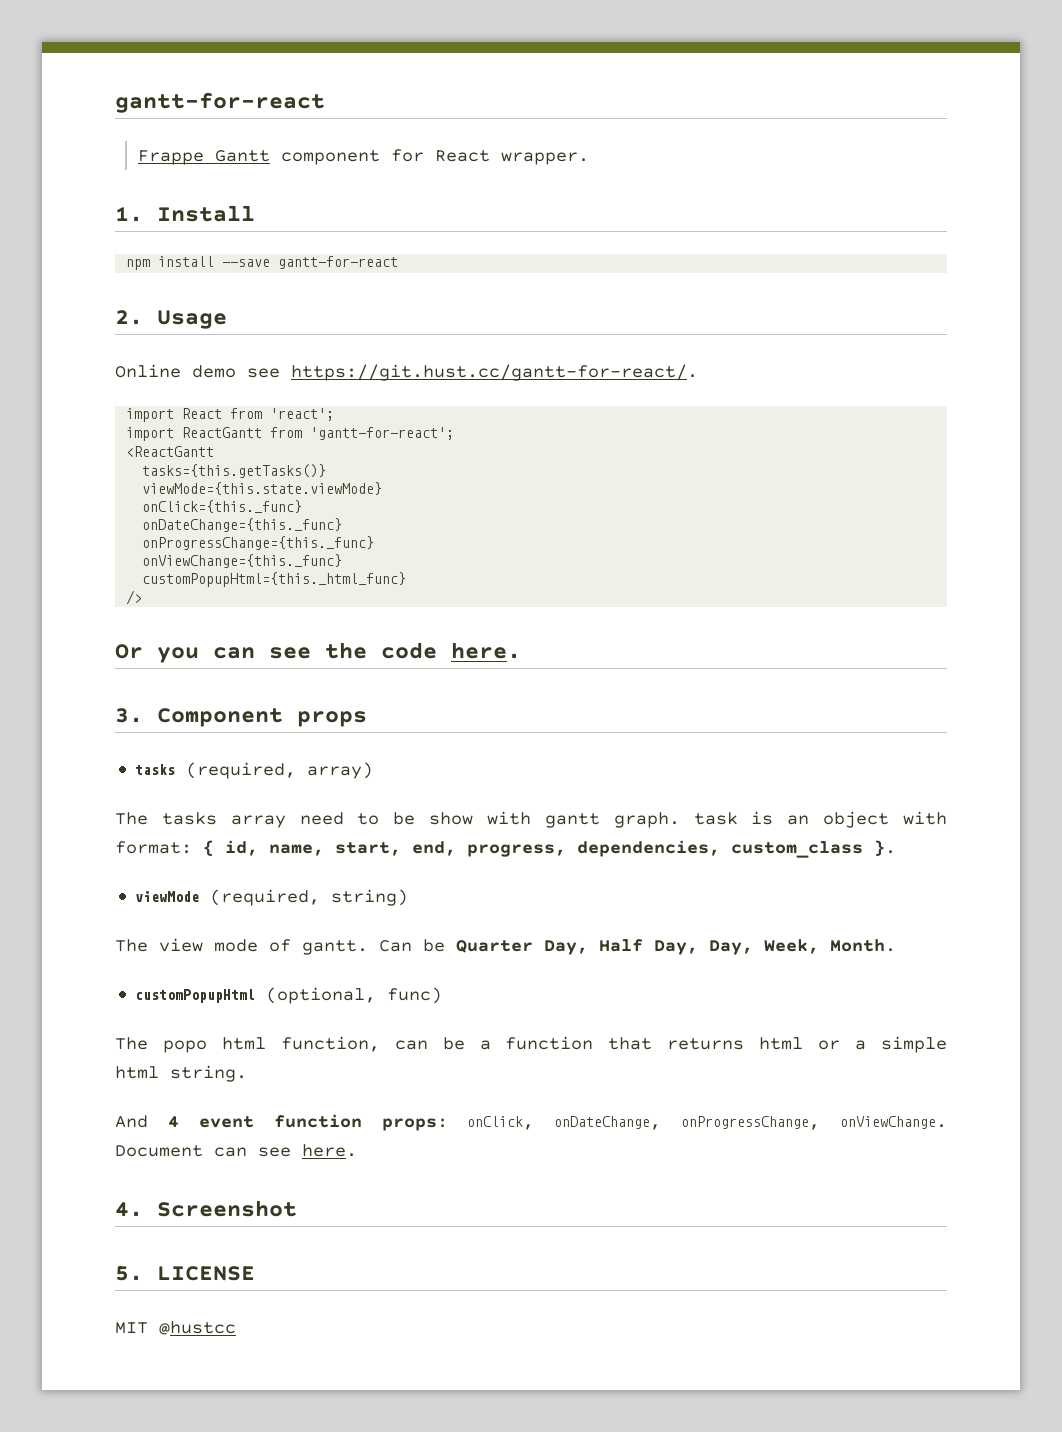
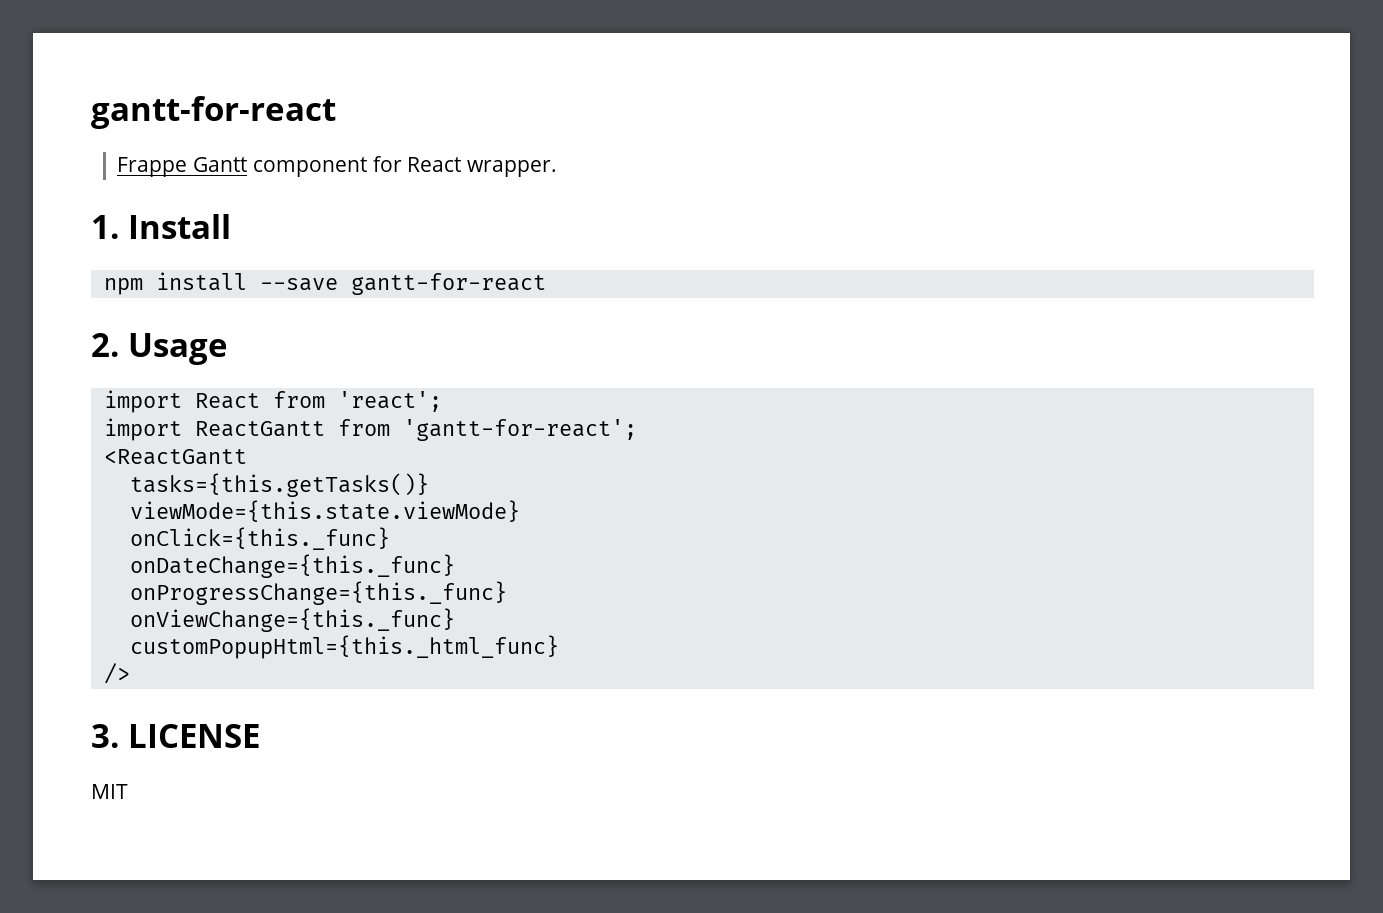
[115,364,698,381] // Online demo see https://git.hust.cc/gantt-for-react/. -> (228, 349) none
[115,642,521,663] [115,708,367,727] [135,762,374,779] [115,811,947,828] [115,840,896,858] [135,889,409,906] [115,938,896,955] [135,987,443,1004] [115,1036,947,1053] [115,1065,247,1082] [115,1114,947,1131] [115,1144,357,1157] [115,1200,297,1217] [115,1266,143,1281] Or you can see the code here. // 3. Component props // tasks (required, array) // The tasks array need to be show with gantt graph. task is an object with format: { id, name, start, end, progress, dependencies, custom_class }. // viewMode (required, string) // The view mode of gantt. Can be Quarter Day, Half Day, Day, Week, Month. // customPopupHtml (optional, func) // The popo html function, can be a function that returns html or a simple html string. // And 4 event function props: onClick, onDateChange, onProgressChange, onViewChange. Document can see here. // 4. Screenshot // 5. -> [91,724,119,748] 3.
[159,1321,236,1335] @hustcc -> (128, 791) none

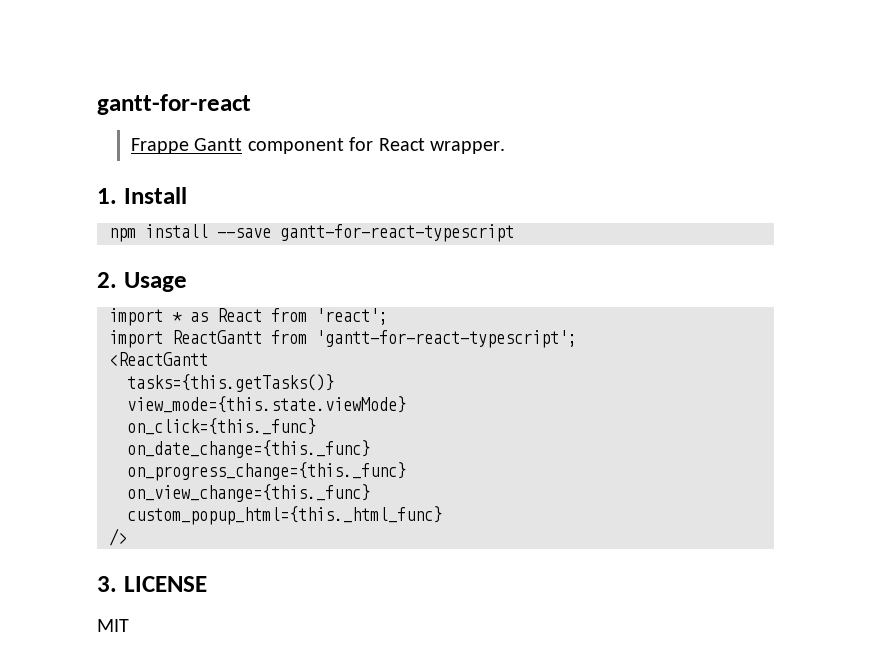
[350,273,546,295] gantt-for-react -> [280,224,514,242] gantt-for-react-typescript
(182, 401) none -> [172,312,208,322] * as
[402,419,637,441] 'gantt-for-react'; -> [316,330,577,348] 'gantt-for-react-typescript';
[129,500,520,522] [129,527,390,550] [129,554,455,578] [129,581,507,605] [129,608,455,632] [129,635,559,659] viewMode={this.state.viewMode} // onClick={this._func} // onDateChange={this._func} // onProgressChange={this._func} // onViewChange={this._func} // customPopupHtml={this._html_func} -> [127,396,406,413] [127,418,316,435] [127,440,370,458] [127,462,406,481] [127,484,370,502] [127,506,442,525] view_mode={this.state.viewMode} // on_click={this._func} // on_date_change={this._func} // on_progress_change={this._func} // on_view_change={this._func} // custom_popup_html={this._html_func}

